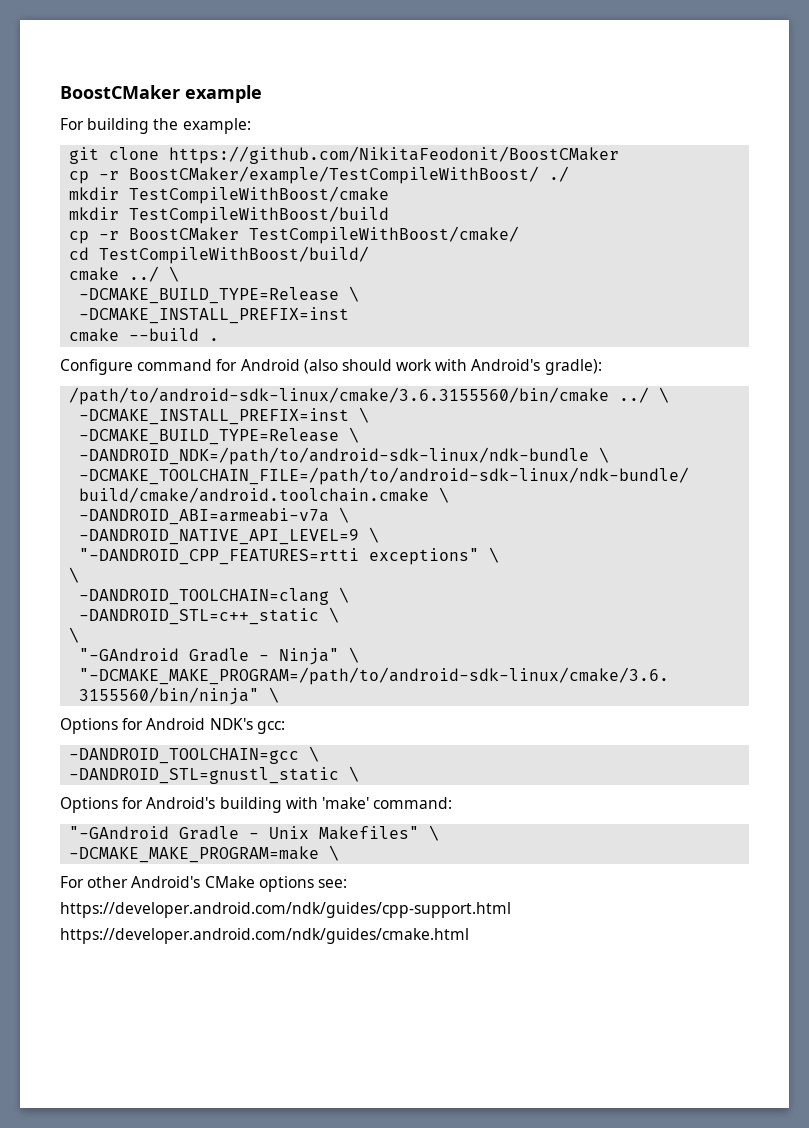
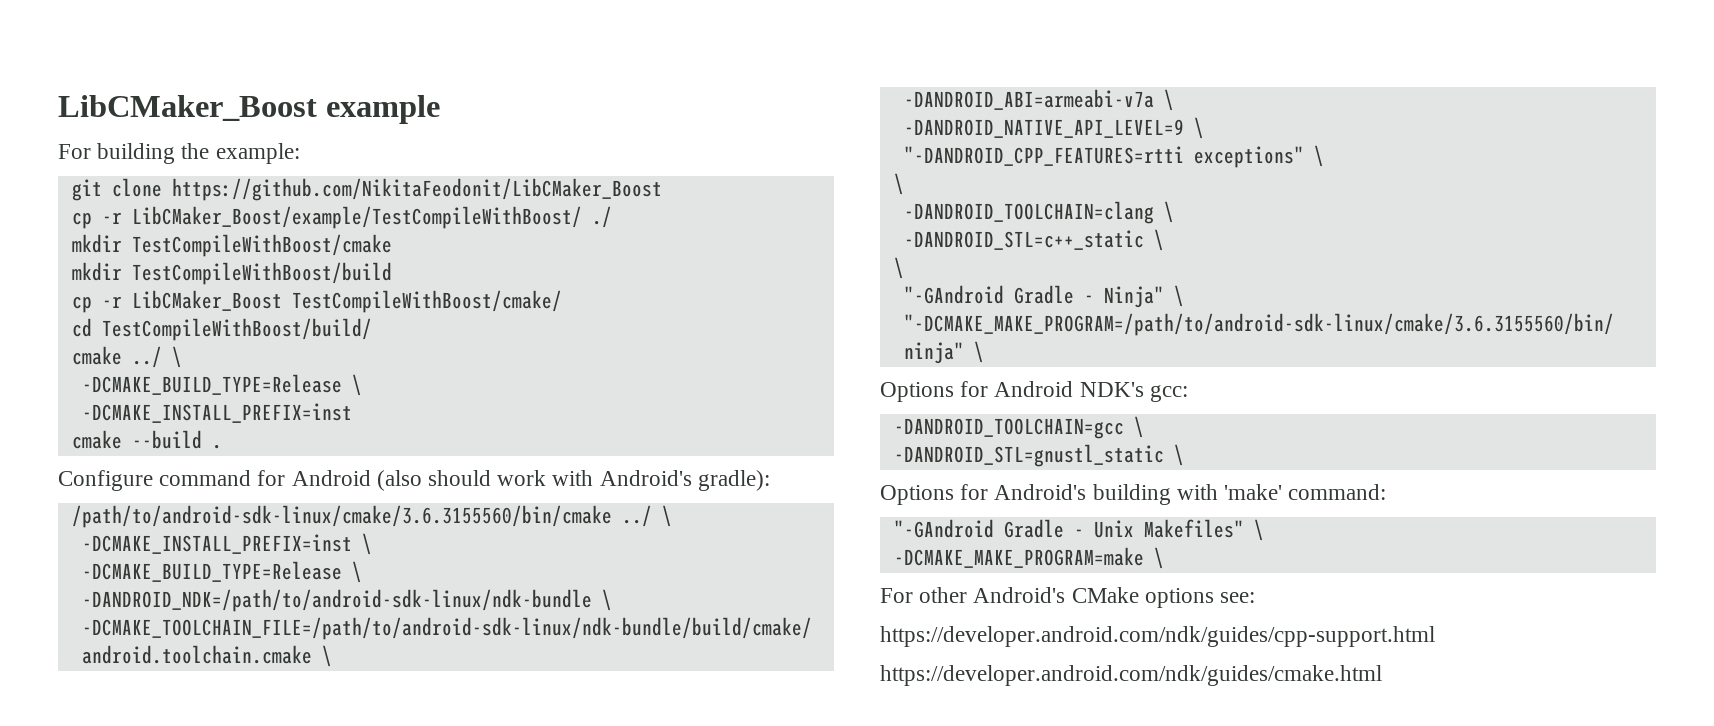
[60,85,180,99] BoostCMaker -> [58,95,317,121] LibCMaker_Boost
[169,146,620,164] [69,166,540,184] https://github.com/NikitaFeodonit/BoostCMaker // cp -r BoostCMaker/example/TestCompileWithBoost/ -> [171,178,662,201] [71,206,582,229] https://github.com/NikitaFeodonit/LibCMaker_Boost // cp -r LibCMaker_Boost/example/TestCompileWithBoost/
[129,227,240,241] BoostCMaker -> [131,290,282,311] LibCMaker_Boost

